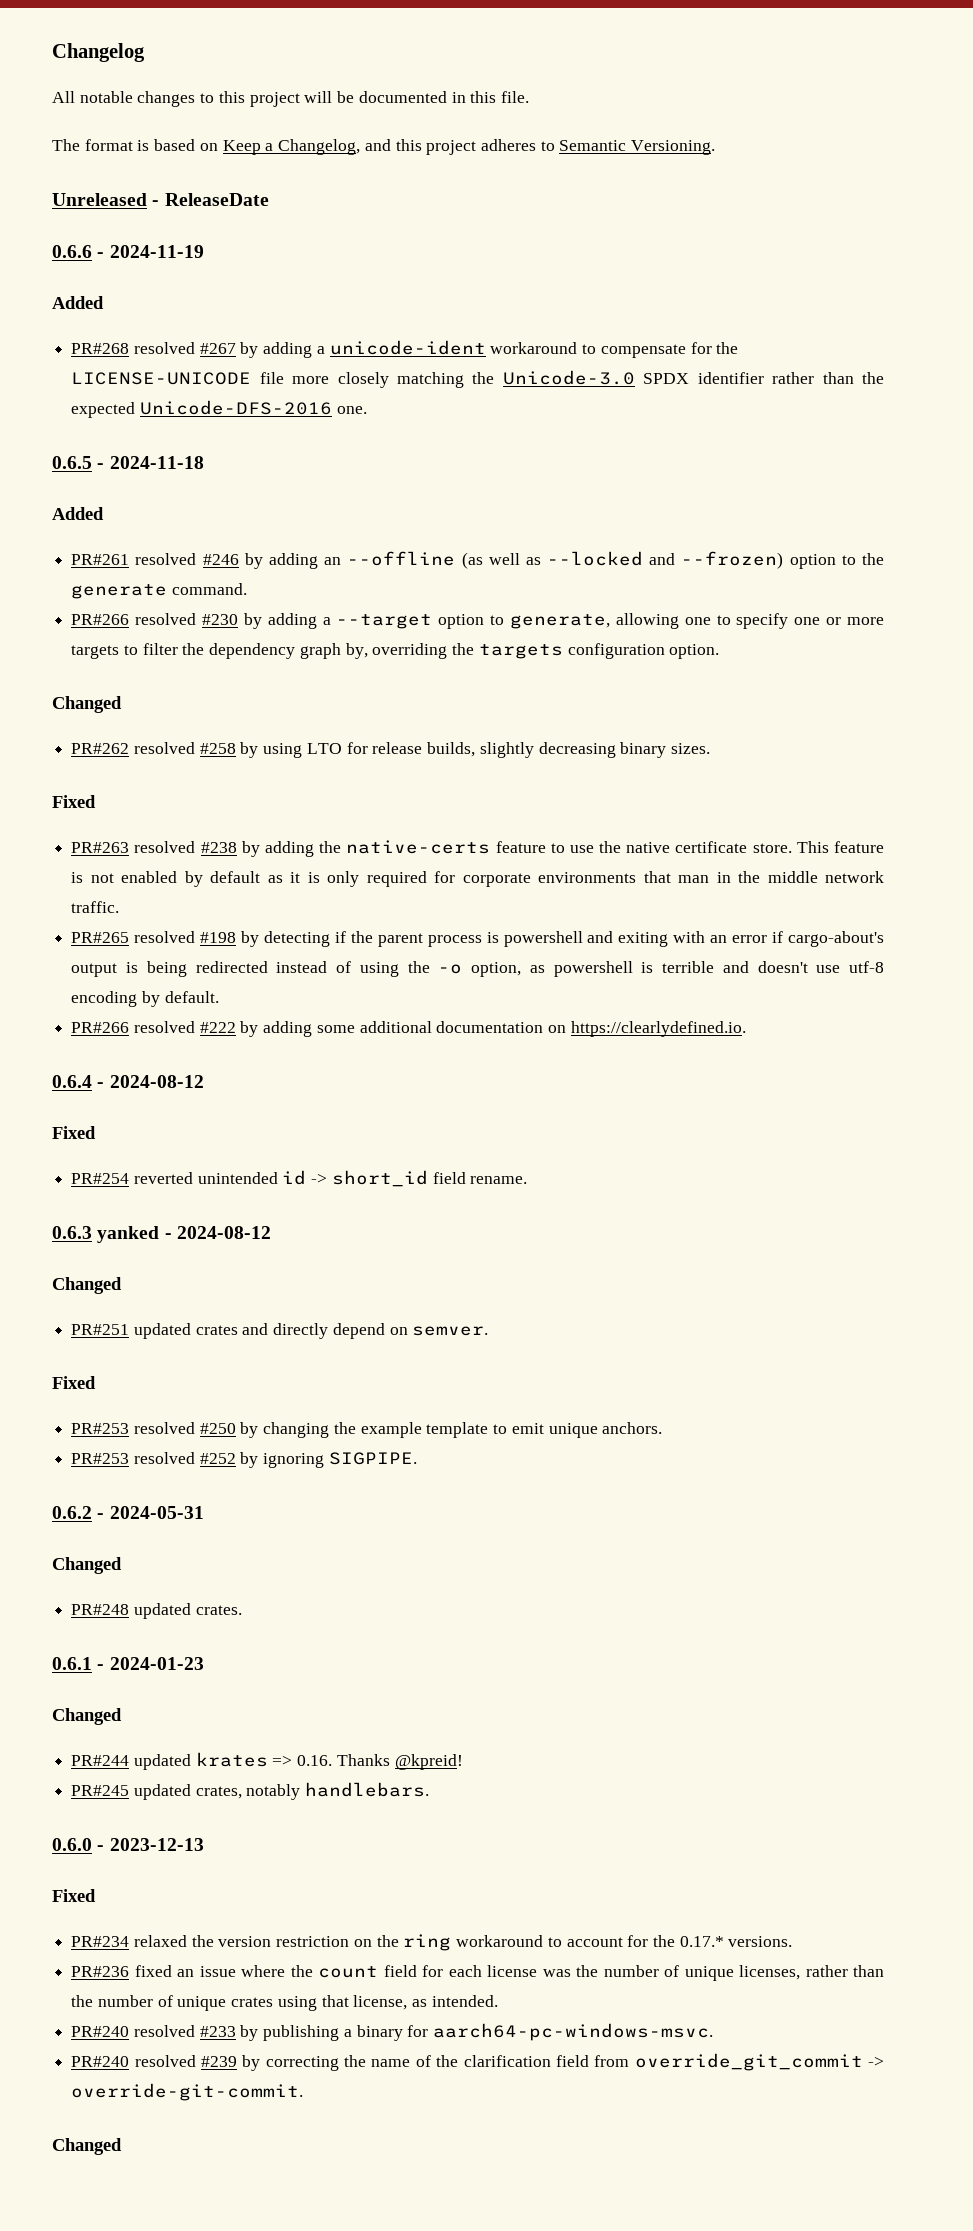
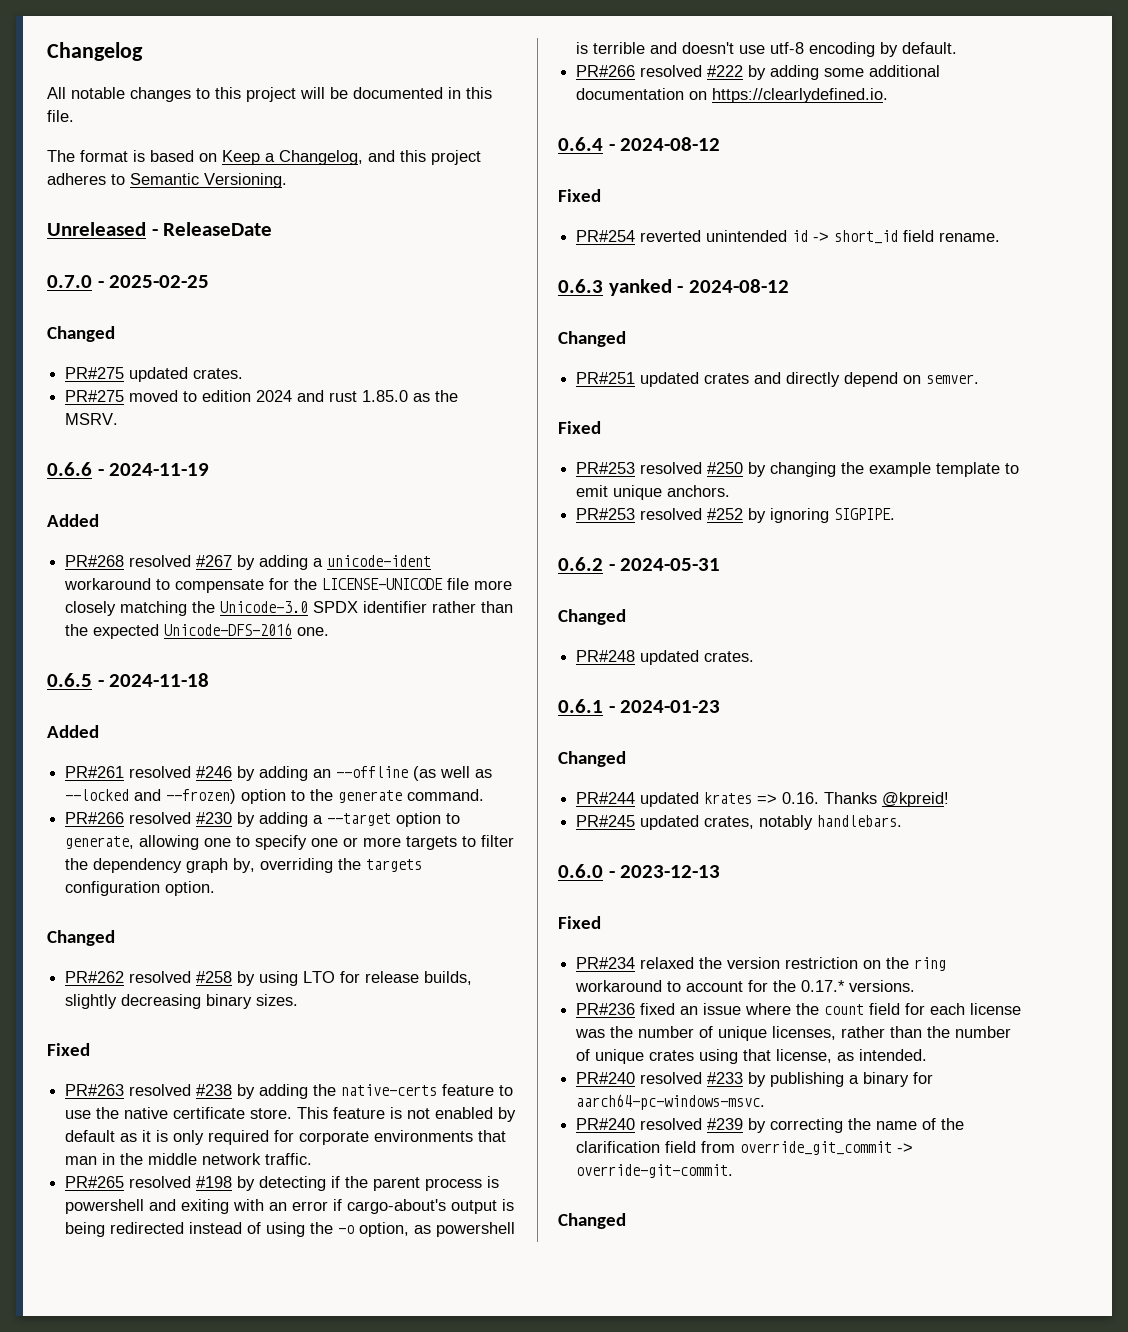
(269, 199) none -> [47,275,210,288] [47,326,115,342] [65,367,244,382] [65,390,459,402] [65,413,119,425] // 0.7.0 - 2025-02-25 // Changed // PR#275 updated crates. // PR#275 moved to edition 2024 and rust 1.85.0 as the MSRV.

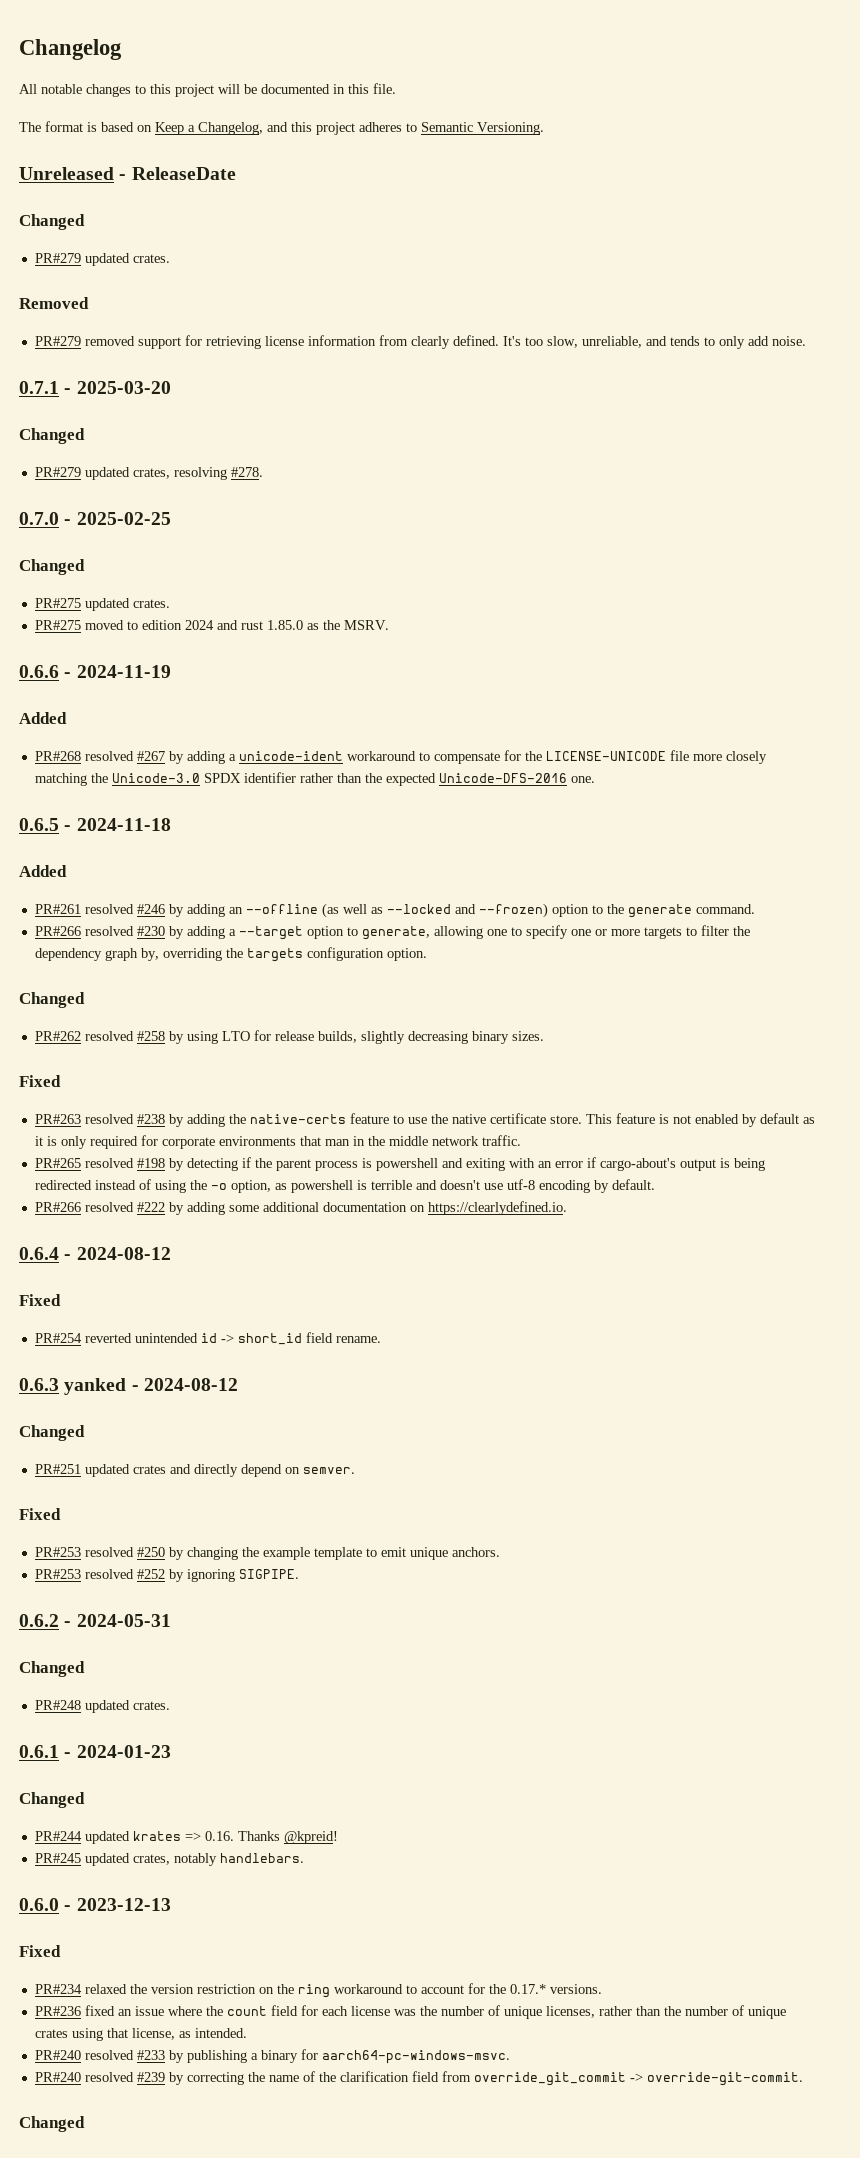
(273, 229) none -> [19,214,85,230] [34,253,170,266] [19,297,89,309] [34,335,806,349] [19,381,171,394] [19,428,85,444] [34,467,263,480] // Changed // PR#279 updated crates. // Removed // PR#279 removed support for retrieving license information from clearly defined. It's too slow, unreliable, and tends to only add noise. // 0.7.1 - 2025-03-20 // Changed // PR#279 updated crates, resolving #278.

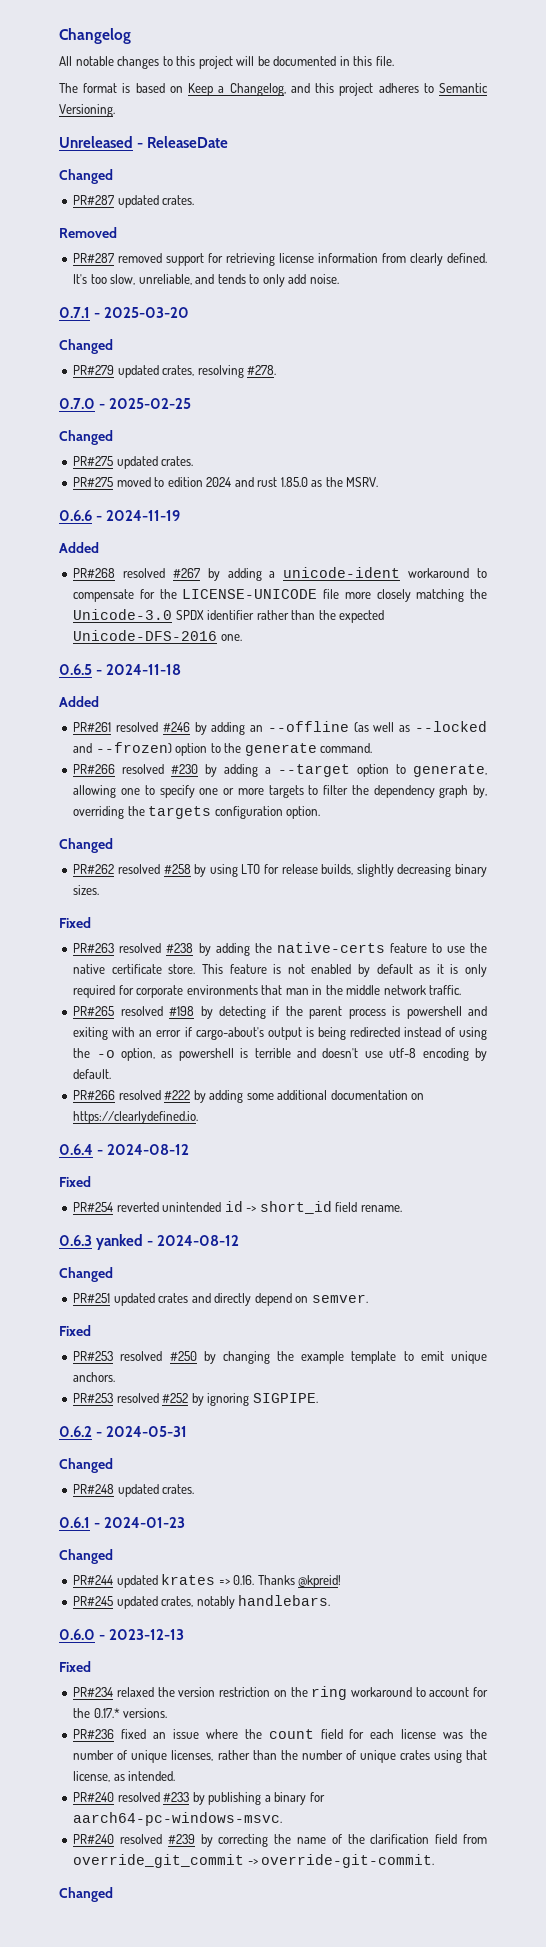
[34,253,81,263] PR#279 -> [73,195,115,205] PR#287
[34,336,81,346] PR#279 -> [73,253,115,263] PR#287

